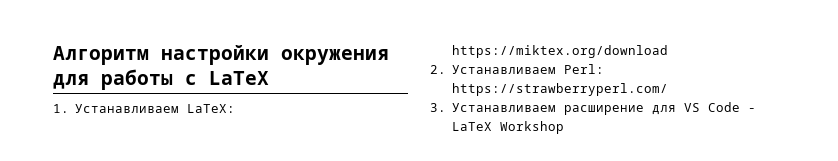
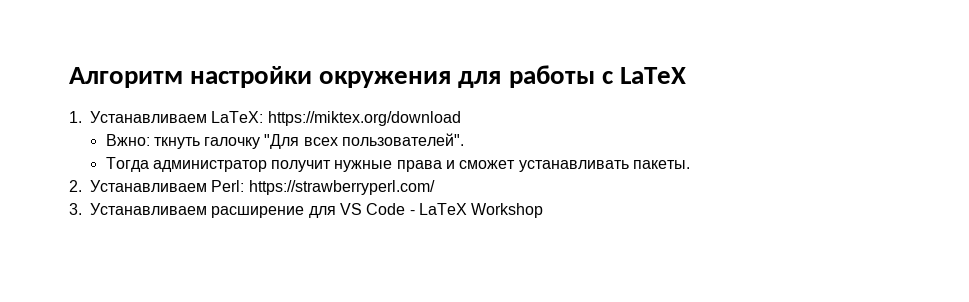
(669, 51) none -> [105,133,465,149] [105,157,691,172] // Вжно: ткнуть галочку "Для всех пользователей". // Тогда администратор получит нужные права и сможет устанавливать пакеты.

